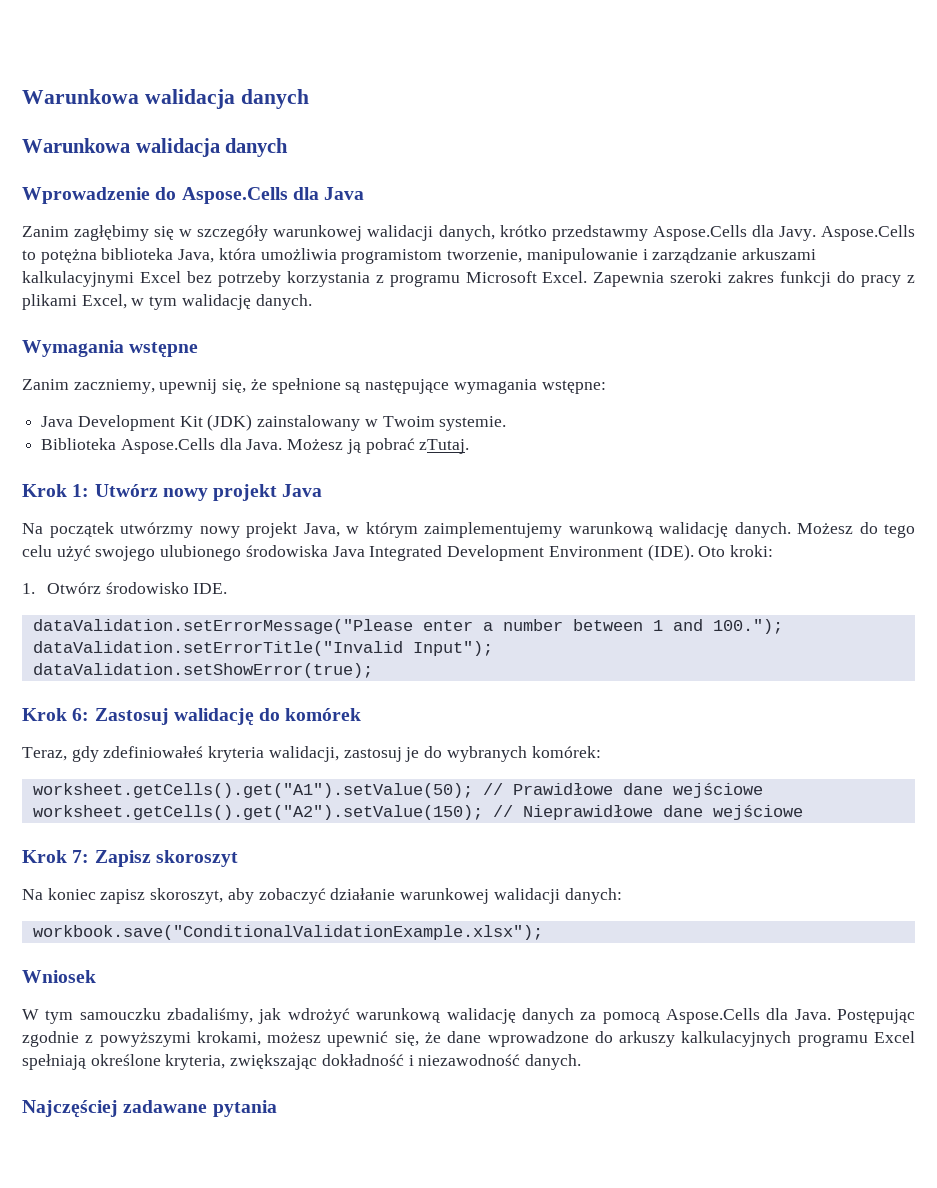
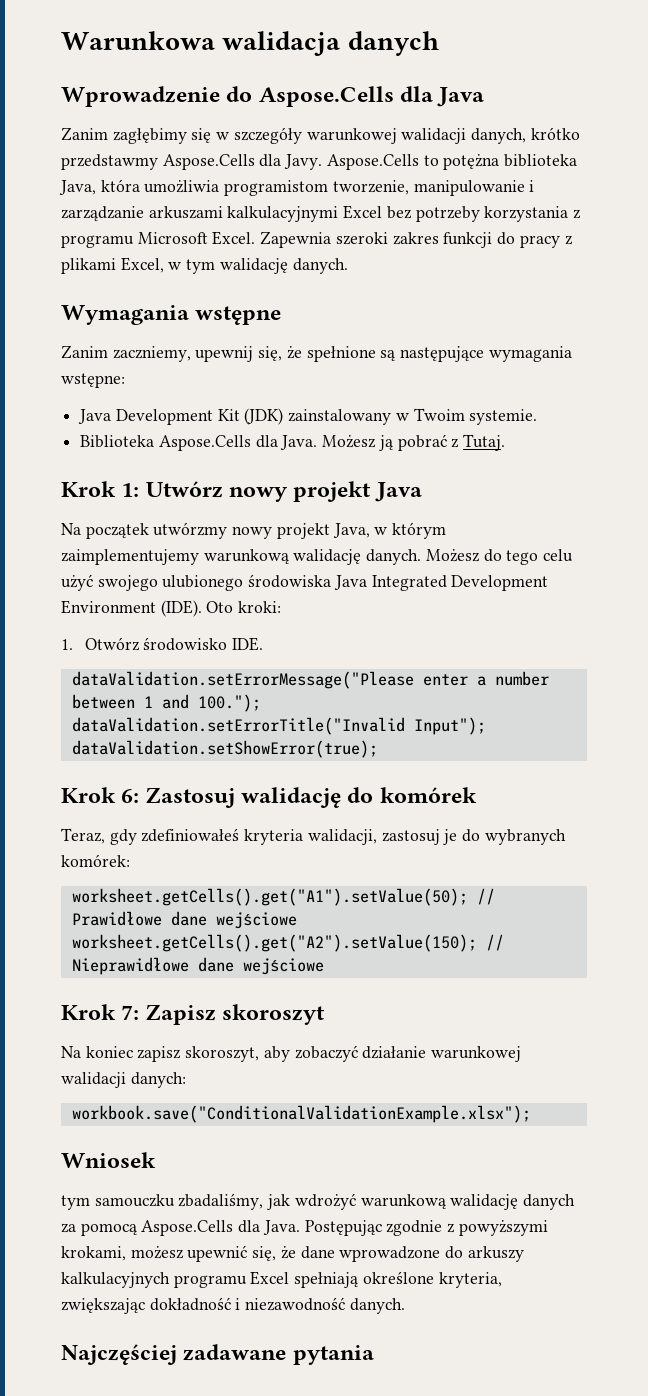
[22,89,309,109] [22,138,289,157] Warunkowa walidacja danych // Warunkowa walidacja danych -> [61,31,439,56] Warunkowa walidacja danych
[419,439,470,454] zTutaj. -> [451,434,506,451] z Tutaj.
[22,1009,39,1020] W -> (156, 1160) none

